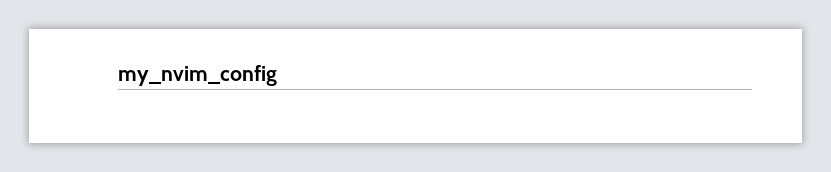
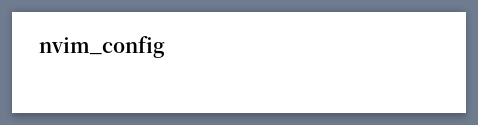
[118,65,277,86] my_nvim_config -> [39,36,165,58] nvim_config

